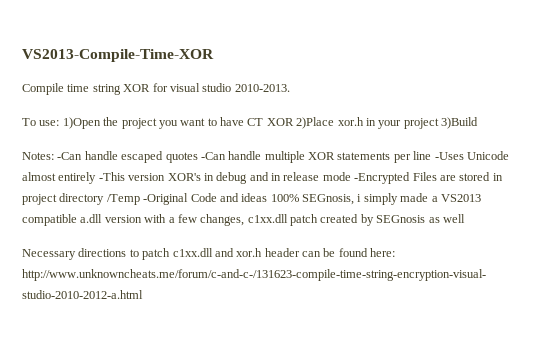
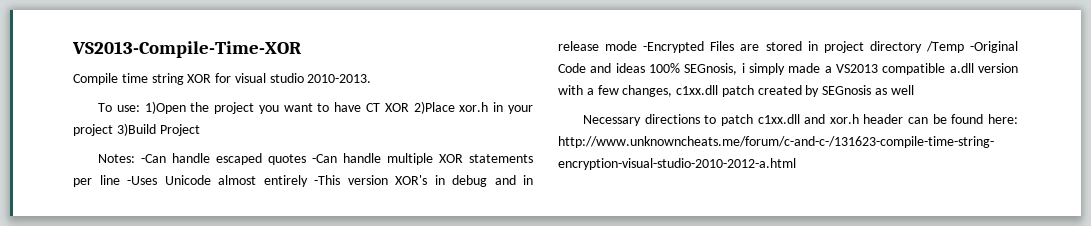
(478, 123) none -> [159,124,200,136] Project

